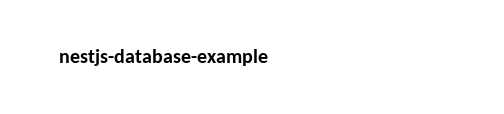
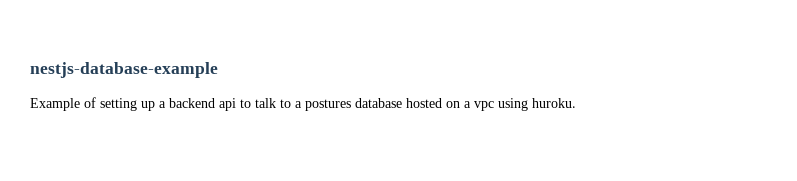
(268, 57) none -> [30,97,576,111] // Example of setting up a backend api to talk to a postures database hosted on a vpc using huroku.

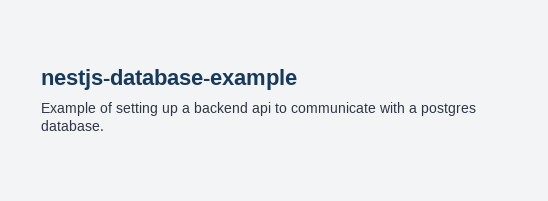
[255,98,576,111] talk to a postures database hosted on a vpc using huroku. -> [291,102,476,116] [41,120,104,131] communicate with a postgres database.

